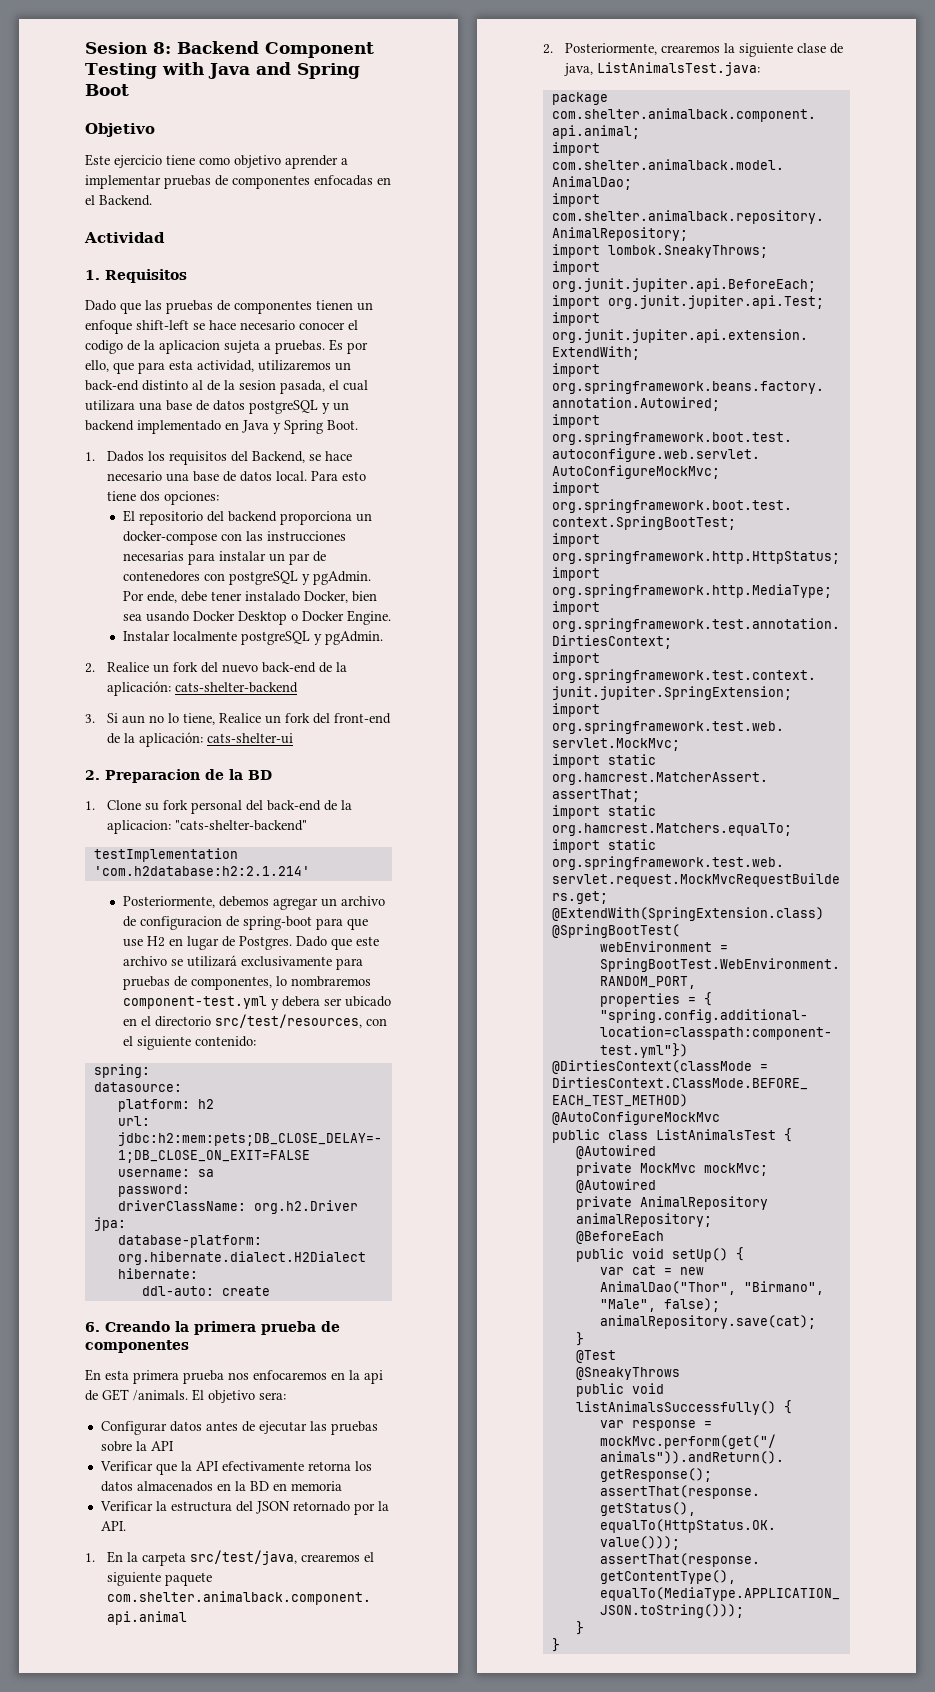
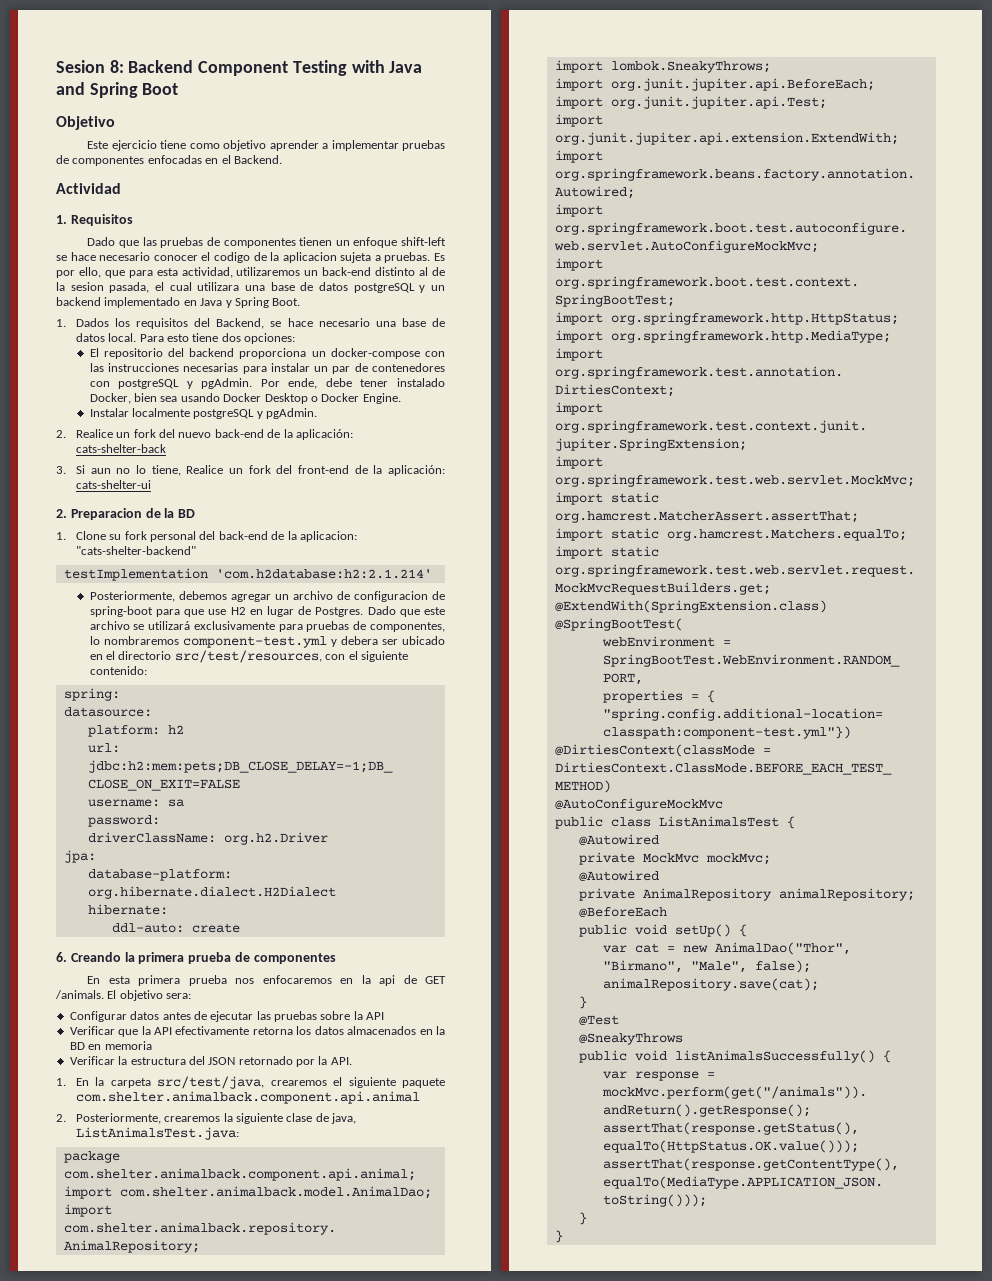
[175,682,299,693] cats-shelter-backend -> [75,444,166,453] cats-shelter-back

